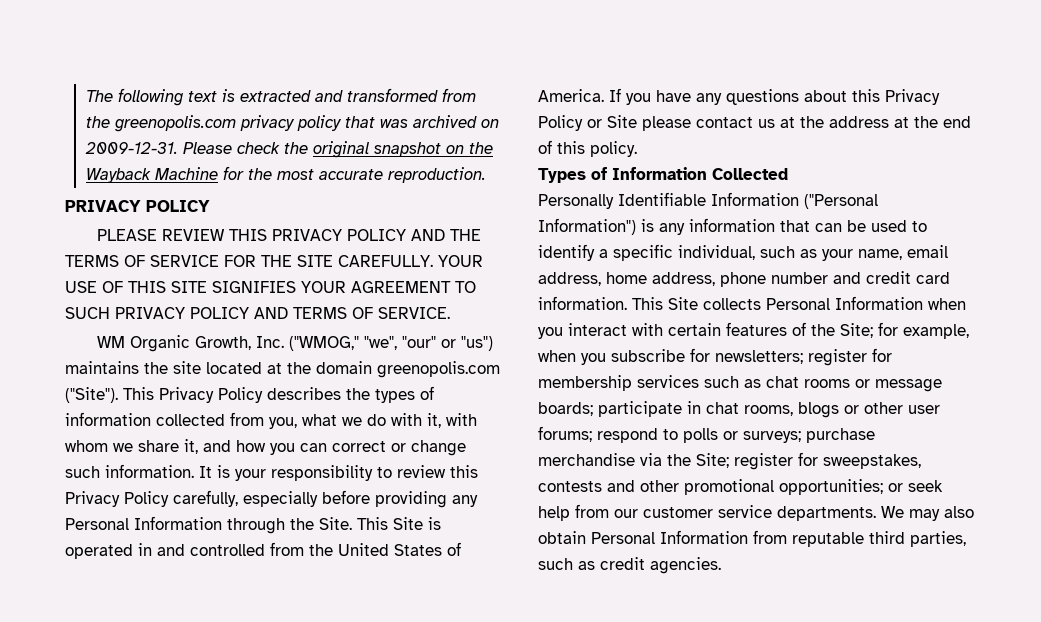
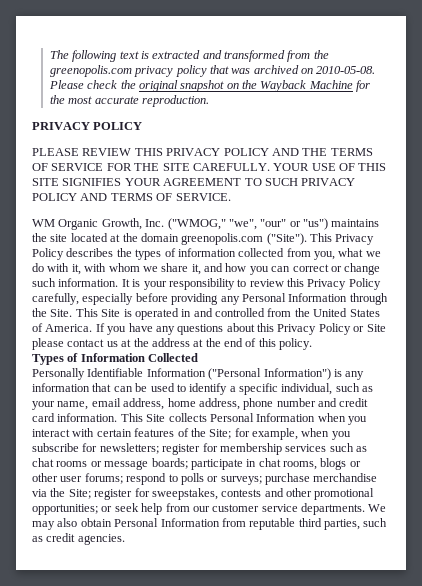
[84,142,178,154] 2009-12-31. -> [316,66,376,74] 2010-05-08.

